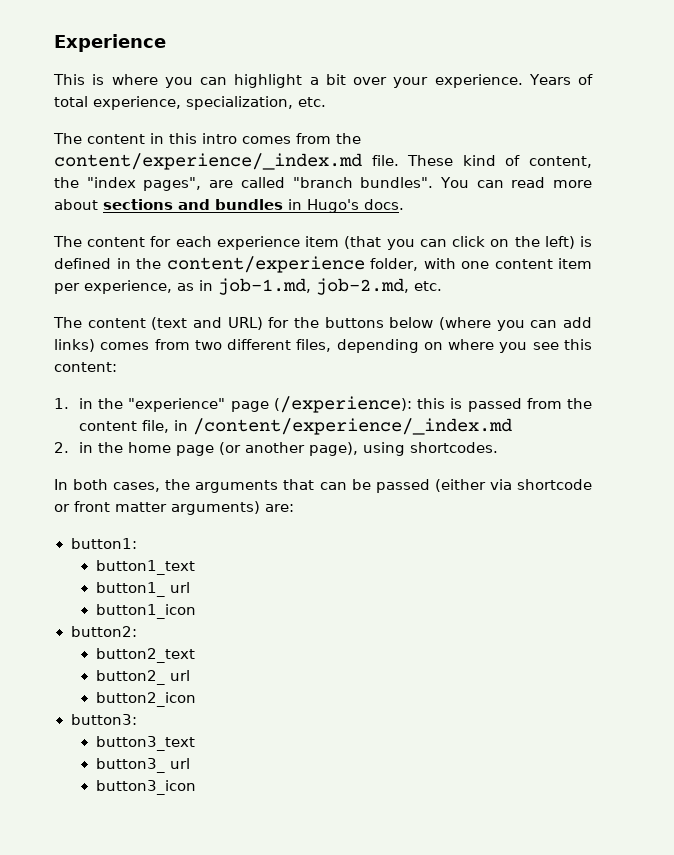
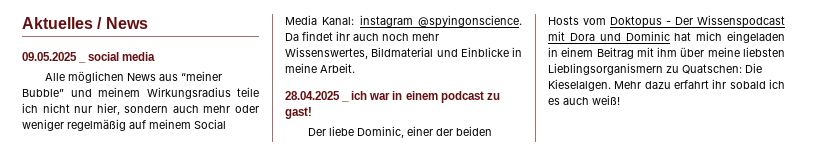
[54,34,166,52] [53,74,593,88] [54,96,326,110] [53,133,361,144] [54,153,593,170] [54,177,593,191] [54,199,404,213] [53,236,592,250] [54,256,592,273] [54,278,442,295] [53,317,592,331] [54,339,592,353] [54,362,117,372] [54,396,593,413] [79,418,513,435] [54,442,499,456] [54,479,592,493] [54,501,294,515] [70,538,137,549] [95,560,195,575] [95,582,190,597] [95,604,196,619] [70,626,137,637] [95,648,195,663] [95,670,190,685] [95,692,196,707] [70,714,137,725] [95,736,195,751] [95,758,190,773] [95,780,196,795] Experience // This is where you can highlight a bit over your experience. Years of total experience, specialization, etc. // The content in this intro comes from the content/experience/_index.md file. These kind of content, the "index pages", are called "branch bundles". You can read more about sections and bundles in Hugo's docs. // The content for each experience item (that you can click on the left) is defined in the content/experience folder, with one content item per experience, as in job-1.md, job-2.md, etc. // The content (text and URL) for the buttons below (where you can add links) comes from two different files, depending on where you see this content: // 1. in the "experience" page (/experience): this is passed from the content file, in /content/experience/_index.md // 2. in the home page (or another page), using shortcodes. // In both cases, the arguments that can be passed (either via shortcode or front matter arguments) are: // button1: // button1_text // button1_ url // button1_icon // button2: // button2_text // button2_ url // button2_icon // button3: // button3_text // button3_ url // button3_icon -> [22,17,148,29] [22,52,77,61] [78,61,87,63] [88,52,156,61] [45,71,223,83] [22,87,259,99] [22,103,259,115] [22,119,226,131] [285,15,522,28] [285,31,439,41] [285,47,522,59] [285,63,355,73] [285,91,340,100] [341,100,350,102] [351,91,500,103] [285,107,312,119] [308,126,493,138] [548,15,785,28] [548,31,785,43] [548,47,785,59] [548,63,762,75] [548,79,785,91] [548,95,620,105] Aktuelles / News // 09.05.2025 _ social media // Alle möglichen News aus “meiner Bubble” und meinem Wirkungsradius teile ich nicht nur hier, sondern auch mehr oder weniger regelmäßig auf meinem Social Media Kanal: instagram @spyingonscience. Da findet ihr auch noch mehr Wissenswertes, Bildmaterial und Einblicke in meine Arbeit. // 28.04.2025 _ ich war in einem podcast zu gast! // Der liebe Dominic, einer der beiden Hosts vom Doktopus - Der Wissenspodcast mit Dora und Dominic hat mich eingeladen in einem Beitrag mit ihm über meine liebsten Lieblingsorganismern zu Quatschen: Die Kieselalgen. Mehr dazu erfahrt ihr sobald ich es auch weiß!

